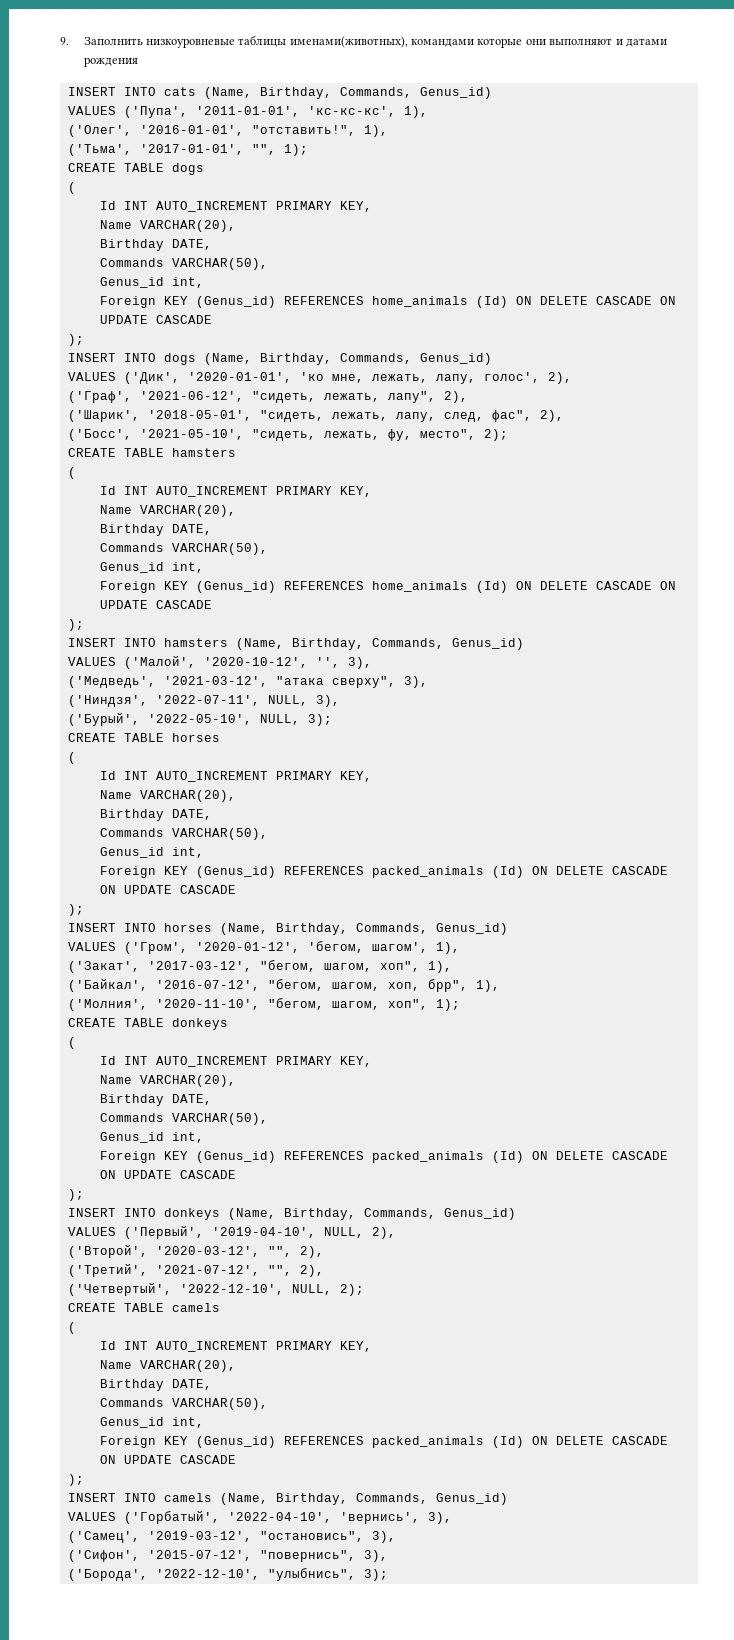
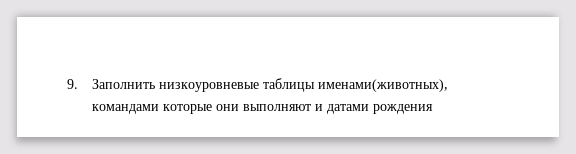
[67,87,492,99] [67,106,428,118] [67,125,388,137] [67,144,308,156] [67,163,204,175] [67,182,76,194] [99,201,372,212] [99,220,236,232] [99,239,212,251] [99,258,268,270] [99,277,204,288] [99,296,676,308] [99,315,212,324] [67,334,84,346] [67,353,492,365] [67,372,572,384] [67,391,468,403] [67,410,564,422] [67,429,508,441] [67,448,236,457] [67,467,76,479] [99,486,372,497] [99,505,236,517] [99,524,212,536] [99,543,268,555] [99,562,204,573] [99,581,676,593] [99,600,212,609] [67,619,84,631] [67,638,524,650] [67,656,372,669] [67,676,428,688] [67,695,340,707] [67,713,332,726] [67,733,220,742] [67,752,76,764] [99,771,372,782] [99,790,236,802] [99,809,212,821] [99,828,268,840] [99,847,204,858] [99,866,668,878] [99,885,236,894] [67,904,84,916] [67,923,508,935] [67,941,460,954] [67,960,452,973] [67,979,500,992] [67,998,460,1011] [67,1018,228,1030] [67,1037,76,1049] [99,1056,372,1067] [99,1075,236,1087] [99,1094,212,1106] [99,1113,268,1125] [99,1132,204,1143] [99,1151,668,1163] [99,1170,236,1179] [67,1189,84,1201] [67,1208,516,1220] [67,1226,396,1239] [67,1245,324,1258] [67,1264,324,1277] [67,1283,364,1296] [67,1303,220,1312] [67,1322,76,1334] [99,1341,372,1352] [99,1360,236,1372] [99,1379,212,1391] [99,1398,268,1410] [99,1417,204,1428] [99,1436,668,1448] [99,1455,236,1464] [67,1474,84,1486] [67,1493,508,1505] [67,1511,452,1524] [67,1531,396,1543] [67,1550,388,1562] [67,1568,388,1581] // INSERT INTO cats (Name, Birthday, Commands, Genus_id) // VALUES ('Пупа', '2011-01-01', 'кс-кс-кс', 1), // ('Олег', '2016-01-01', "отставить!", 1), // ('Тьма', '2017-01-01', "", 1); // CREATE TABLE dogs // ( // Id INT AUTO_INCREMENT PRIMARY KEY, // Name VARCHAR(20), // Birthday DATE, // Commands VARCHAR(50), // Genus_id int, // Foreign KEY (Genus_id) REFERENCES home_animals (Id) ON DELETE CASCADE ON UPDATE CASCADE // ); // INSERT INTO dogs (Name, Birthday, Commands, Genus_id) // VALUES ('Дик', '2020-01-01', 'ко мне, лежать, лапу, голос', 2), // ('Граф', '2021-06-12', "сидеть, лежать, лапу", 2), // ('Шарик', '2018-05-01', "сидеть, лежать, лапу, след, фас", 2), // ('Босс', '2021-05-10', "сидеть, лежать, фу, место", 2); // CREATE TABLE hamsters // ( // Id INT AUTO_INCREMENT PRIMARY KEY, // Name VARCHAR(20), // Birthday DATE, // Commands VARCHAR(50), // Genus_id int, // Foreign KEY (Genus_id) REFERENCES home_animals (Id) ON DELETE CASCADE ON UPDATE CASCADE // ); // INSERT INTO hamsters (Name, Birthday, Commands, Genus_id) // VALUES ('Малой', '2020-10-12', '', 3), // ('Медведь', '2021-03-12', "атака сверху", 3), // ('Ниндзя', '2022-07-11', NULL, 3), // ('Бурый', '2022-05-10', NULL, 3); // CREATE TABLE horses // ( // Id INT AUTO_INCREMENT PRIMARY KEY, // Name VARCHAR(20), // Birthday DATE, // Commands VARCHAR(50), // Genus_id int, // Foreign KEY (Genus_id) REFERENCES packed_animals (Id) ON DELETE CASCADE ON UPDATE CASCADE // ); // INSERT INTO horses (Name, Birthday, Commands, Genus_id) // VALUES ('Гром', '2020-01-12', 'бегом, шагом', 1), // ('Закат', '2017-03-12', "бегом, шагом, хоп", 1), // ('Байкал', '2016-07-12', "бегом, шагом, хоп, брр", 1), // ('Молния', '2020-11-10', "бегом, шагом, хоп", 1); // CREATE TABLE donkeys // ( // Id INT AUTO_INCREMENT PRIMARY KEY, // Name VARCHAR(20), // Birthday DATE, // Commands VARCHAR(50), // Genus_id int, // Foreign KEY (Genus_id) REFERENCES packed_animals (Id) ON DELETE CASCADE ON UPDATE CASCADE // ); // INSERT INTO donkeys (Name, Birthday, Commands, Genus_id) // VALUES ('Первый', '2019-04-10', NULL, 2), // ('Второй', '2020-03-12', "", 2), // ('Третий', '2021-07-12', "", 2), // ('Четвертый', '2022-12-10', NULL, 2); // CREATE TABLE camels // ( // Id INT AUTO_INCREMENT PRIMARY KEY, // Name VARCHAR(20), // Birthday DATE, // Commands VARCHAR(50), // Genus_id int, // Foreign KEY (Genus_id) REFERENCES packed_animals (Id) ON DELETE CASCADE ON UPDATE CASCADE // ); // INSERT INTO camels (Name, Birthday, Commands, Genus_id) // VALUES ('Горбатый', '2022-04-10', 'вернись', 3), // ('Самец', '2019-03-12', "остановись", 3), // ('Сифон', '2015-07-12', "повернись", 3), // ('Борода', '2022-12-10', "улыбнись", 3); -> (433, 109) none

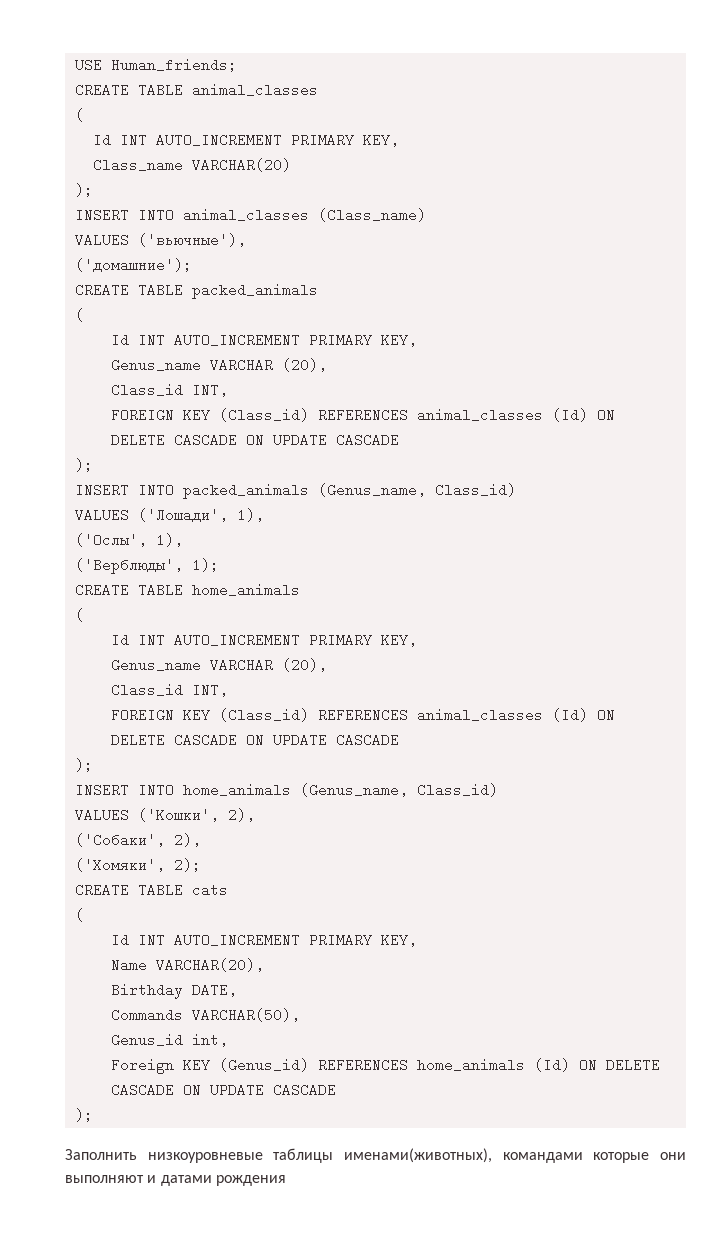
[67,79,78,89] 9. -> [74,58,237,72] [74,83,318,97] [74,108,84,122] [92,133,399,147] [92,158,291,172] [74,183,93,197] [74,208,426,222] [74,231,246,248] [74,256,192,273] [74,283,318,299] [74,308,84,322] [110,333,417,347] [110,358,327,372] [110,383,228,397] [110,408,615,422] [110,433,399,447] [74,458,93,472] [74,483,516,499] [74,506,264,523] [74,531,183,548] [74,556,219,574] [74,583,300,597] [74,608,84,622] [110,633,417,647] [110,658,327,672] [110,683,228,697] [110,708,615,722] [110,733,399,747] [74,758,93,772] [74,783,498,797] [74,806,255,823] [74,831,201,848] [74,856,201,873] [74,883,228,897] [74,908,84,922] [110,933,417,947] [110,958,264,972] [110,983,237,999] [110,1008,300,1022] [110,1033,228,1047] [110,1058,660,1074] [110,1083,336,1097] [74,1108,93,1122] USE Human_friends; // CREATE TABLE animal_classes // ( // Id INT AUTO_INCREMENT PRIMARY KEY, // Class_name VARCHAR(20) // ); // INSERT INTO animal_classes (Class_name) // VALUES ('вьючные'), // ('домашние'); // CREATE TABLE packed_animals // ( // Id INT AUTO_INCREMENT PRIMARY KEY, // Genus_name VARCHAR (20), // Class_id INT, // FOREIGN KEY (Class_id) REFERENCES animal_classes (Id) ON DELETE CASCADE ON UPDATE CASCADE // ); // INSERT INTO packed_animals (Genus_name, Class_id) // VALUES ('Лошади', 1), // ('Ослы', 1), // ('Верблюды', 1); // CREATE TABLE home_animals // ( // Id INT AUTO_INCREMENT PRIMARY KEY, // Genus_name VARCHAR (20), // Class_id INT, // FOREIGN KEY (Class_id) REFERENCES animal_classes (Id) ON DELETE CASCADE ON UPDATE CASCADE // ); // INSERT INTO home_animals (Genus_name, Class_id) // VALUES ('Кошки', 2), // ('Собаки', 2), // ('Хомяки', 2); // CREATE TABLE cats // ( // Id INT AUTO_INCREMENT PRIMARY KEY, // Name VARCHAR(20), // Birthday DATE, // Commands VARCHAR(50), // Genus_id int, // Foreign KEY (Genus_id) REFERENCES home_animals (Id) ON DELETE CASCADE ON UPDATE CASCADE // ); //

